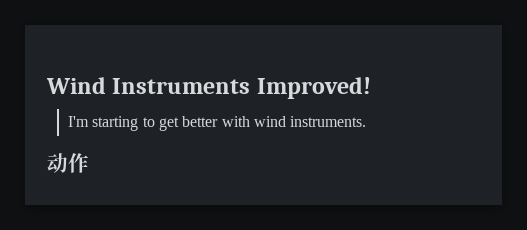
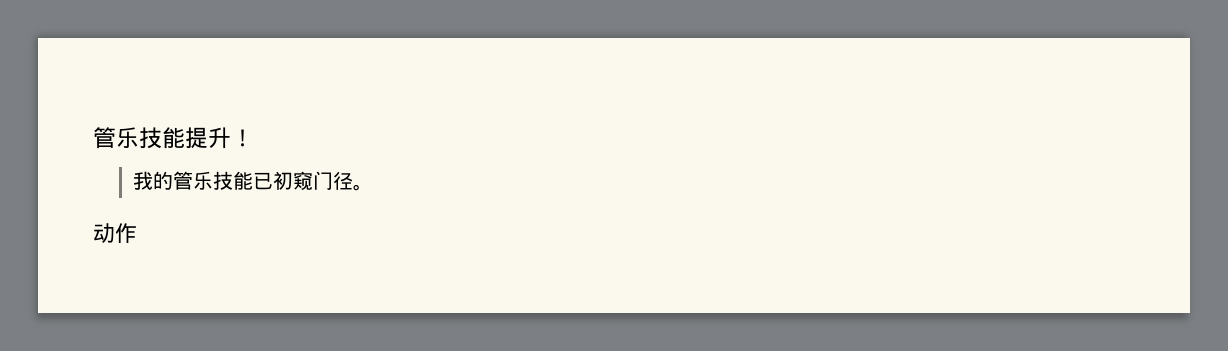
[46,77,371,99] [67,116,367,131] Wind Instruments Improved! // I'm starting to get better with wind instruments. -> [93,127,254,149] [132,171,373,191] 管乐技能提升！ // 我的管乐技能已初窥门径。

